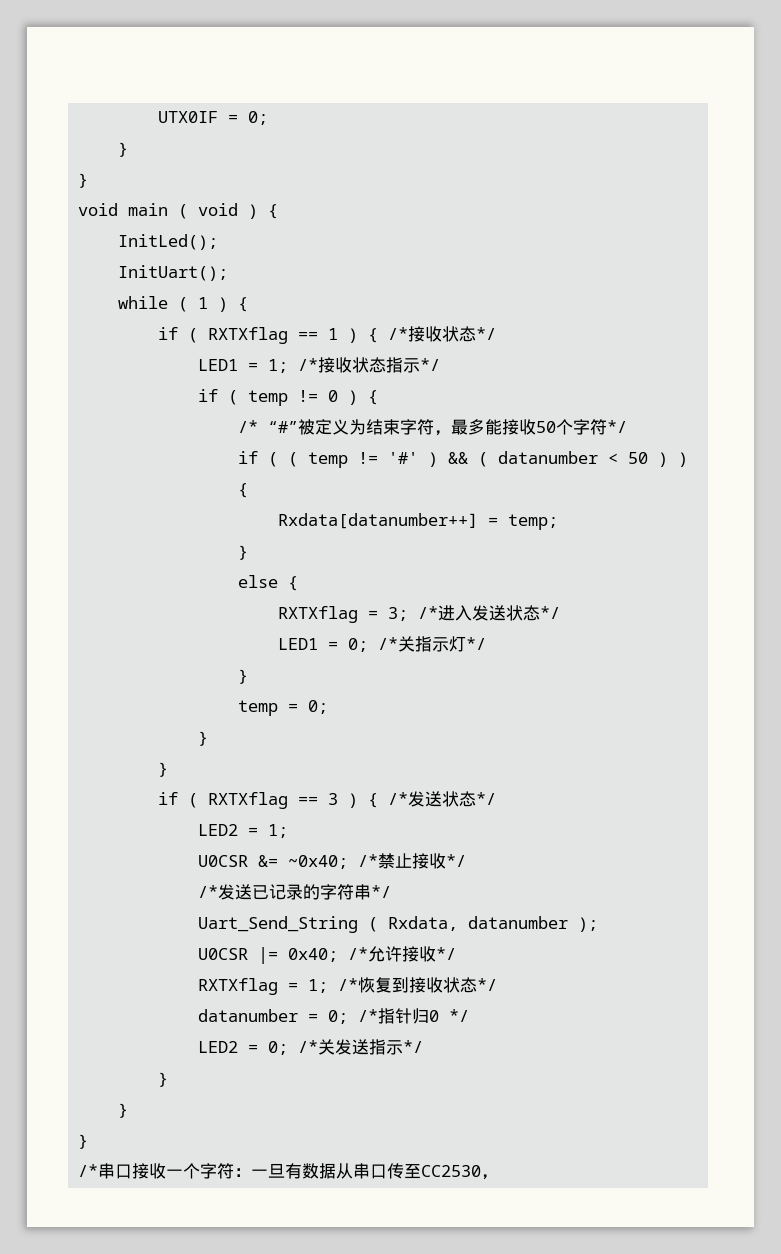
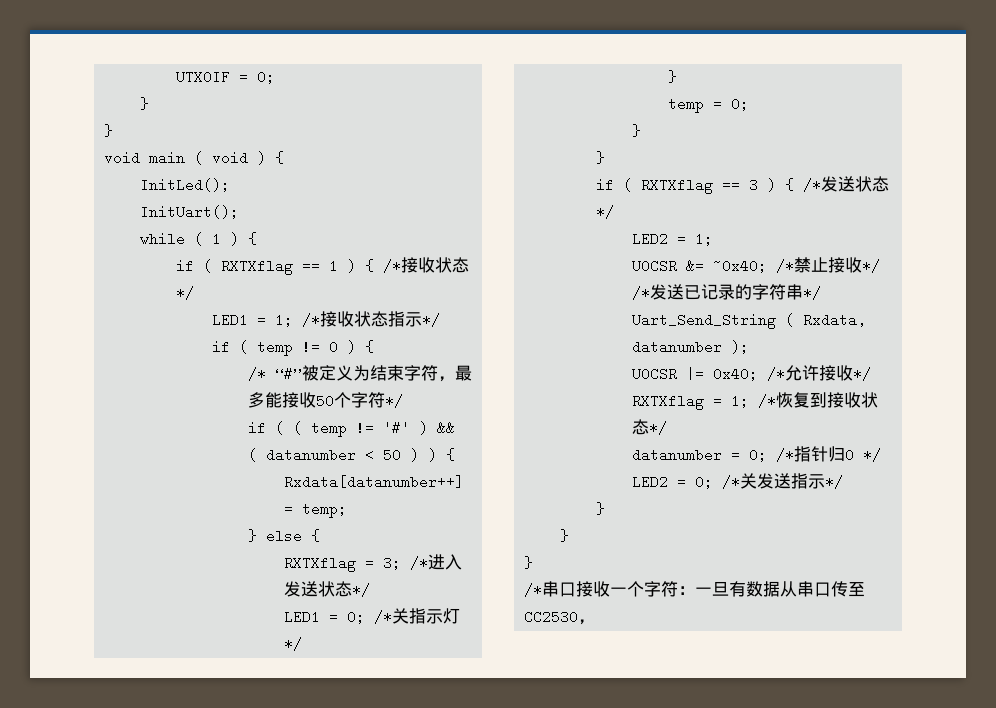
(249, 552) // -> (257, 535) none

